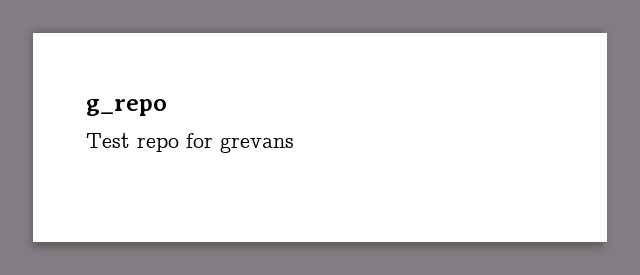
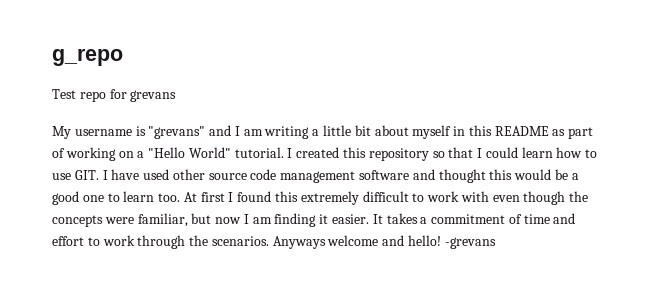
(294, 145) none -> [52,125,594,139] [52,147,598,161] [52,169,579,183] [52,191,589,205] [52,213,576,227] [52,235,496,249] // My username is "grevans" and I am writing a little bit about myself in this README as part of working on a "Hello World" tutorial. I created this repository so that I could learn how to use GIT. I have used other source code management software and thought this would be a good one to learn too. At first I found this extremely difficult to work with even though the concepts were familiar, but now I am finding it easier. It takes a commitment of time and effort to work through the scenarios. Anyways welcome and hello! -grevans

